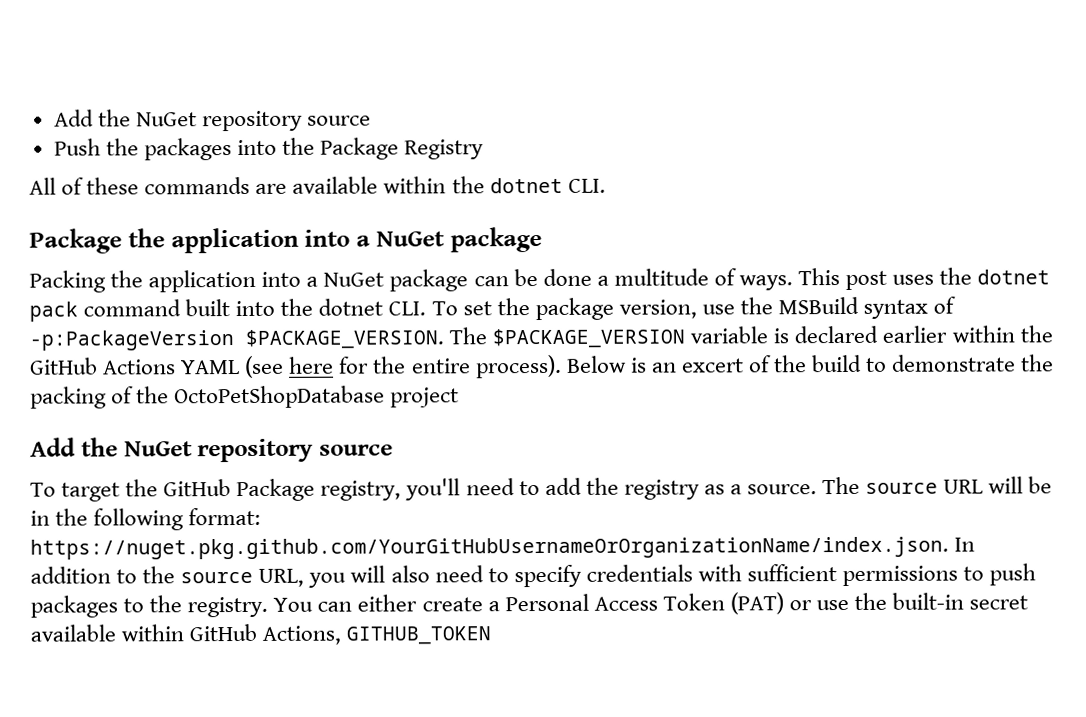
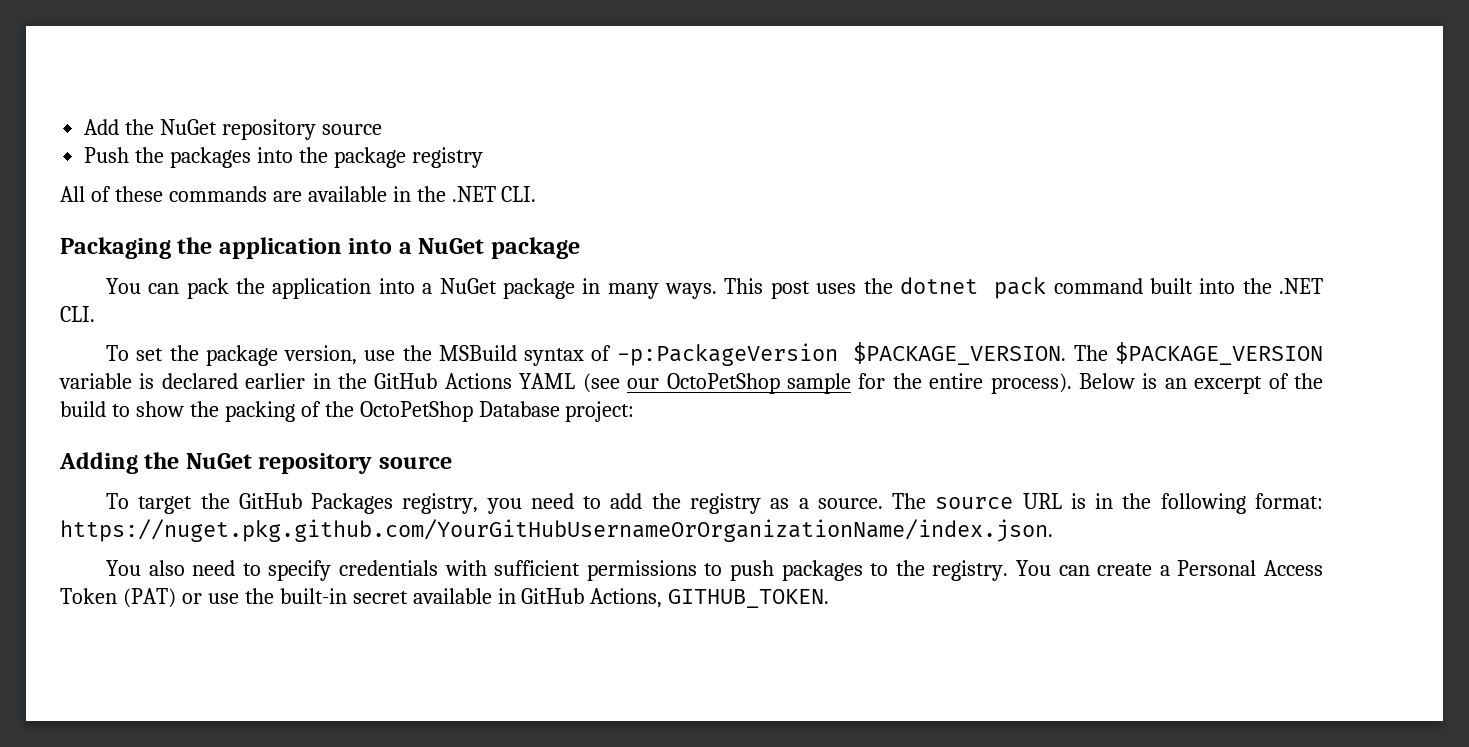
[320,137,485,160] Package Registry -> [333,147,483,168] package registry
[383,176,606,194] [29,228,122,254] within the dotnet CLI. // Package -> [392,186,537,202] [60,237,171,259] in the .NET CLI. // Packaging
[29,268,737,293] Packing the application into a NuGet package can be done a multitude of -> [105,278,659,299] You can pack the application into a NuGet package in many
[318,298,427,316] dotnet CLI. -> [1279,278,1323,294] [60,306,95,322] .NET CLI. //
[951,325,1015,343] within -> [312,373,331,389] in
[288,356,335,374] here -> [627,373,851,394] our OctoPetShop sample
[681,358,744,373] excert -> [1194,376,1263,394] excerpt
[891,354,1017,372] demonstrate -> [135,401,184,417] show
[174,385,460,409] [30,437,76,457] OctoPetShopDatabase project // Add -> [359,401,635,422] [59,452,138,474] OctoPetShop Database project: // Adding
[236,478,461,502] Package registry, you'll -> [311,493,522,514] Packages registry, you
[988,476,1053,494] will be -> [1070,493,1086,509] is
[954,537,976,552] [30,565,386,588] In addition to the source URL, you will -> [105,560,141,576] // You
[357,594,418,612] either -> (1090, 570) none
[121,624,185,642] within -> [497,588,516,604] in
[346,626,492,645] GITHUB_TOKEN -> [668,589,830,608] GITHUB_TOKEN.

